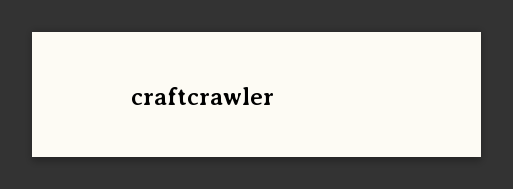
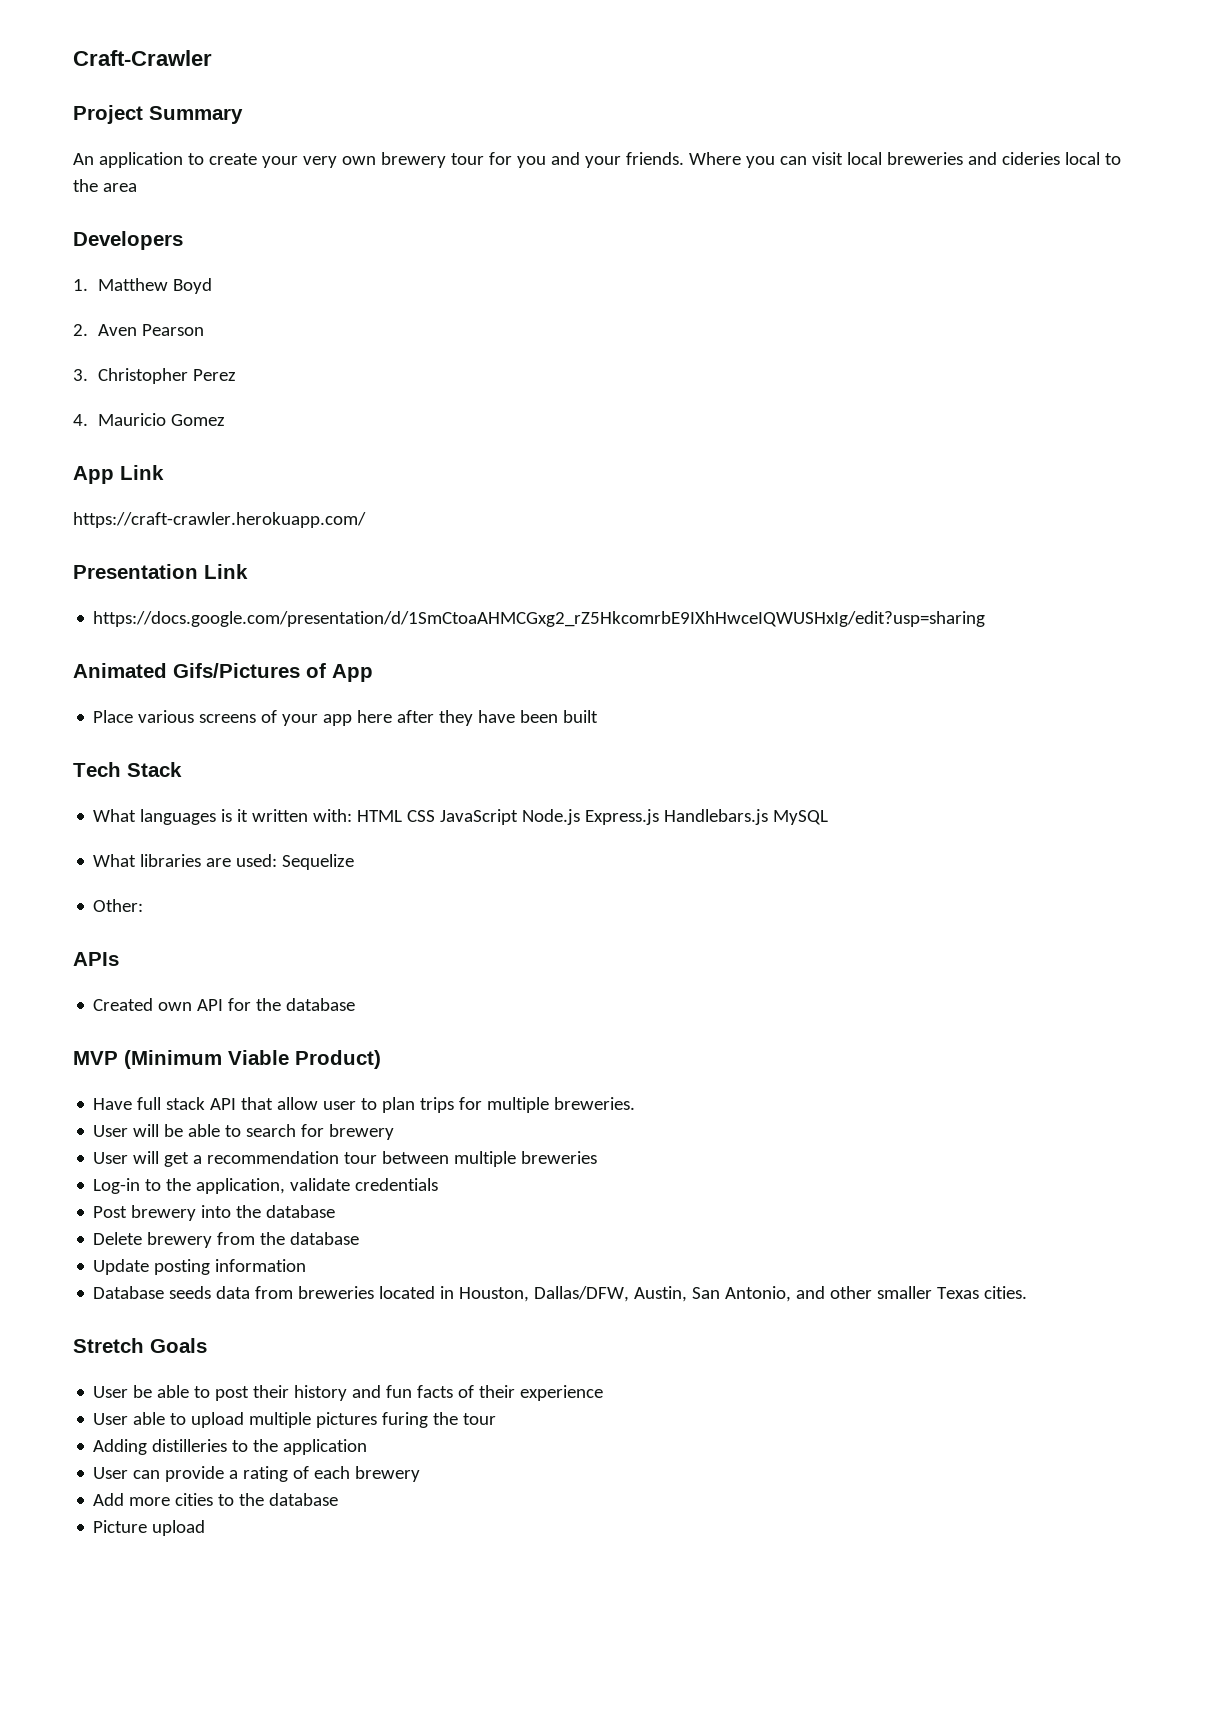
[131,87,274,105] craftcrawler -> [73,50,212,66] [73,105,243,124] [73,152,1121,168] [73,179,137,192] [73,231,183,250] [73,278,213,294] [73,324,205,336] [73,368,237,384] [73,413,226,426] [73,465,164,484] [73,512,366,528] [73,564,248,579] [93,611,986,627] [73,663,373,682] [93,710,599,726] [73,762,182,777] [93,809,829,825] [93,854,355,870] [93,899,144,912] [73,952,119,966] [93,998,356,1011] [73,1050,381,1069] [93,1097,636,1113] [93,1124,395,1140] [93,1151,598,1167] [93,1178,439,1194] [93,1205,336,1221] [93,1232,360,1248] [93,1259,307,1275] [93,1286,1028,1302] [73,1338,207,1353] [93,1385,604,1401] [93,1412,497,1428] [93,1439,368,1455] [93,1466,421,1482] [93,1493,339,1506] [93,1520,206,1536] Craft-Crawler // Project Summary // An application to create your very own brewery tour for you and your friends. Where you can visit local breweries and cideries local to the area // Developers // 1. Matthew Boyd // 2. Aven Pearson // 3. Christopher Perez // 4. Mauricio Gomez // App Link // https://craft-crawler.herokuapp.com/ // Presentation Link // https://docs.google.com/presentation/d/1SmCtoaAHMCGxg2_rZ5HkcomrbE9IXhHwceIQWUSHxIg/edit?usp=sharing // Animated Gifs/Pictures of App // Place various screens of your app here after they have been built // Tech Stack // What languages is it written with: HTML CSS JavaScript Node.js Express.js Handlebars.js MySQL // What libraries are used: Sequelize // Other: // APIs // Created own API for the database // MVP (Minimum Viable Product) // Have full stack API that allow user to plan trips for multiple breweries. // User will be able to search for brewery // User will get a recommendation tour between multiple breweries // Log-in to the application, validate credentials // Post brewery into the database // Delete brewery from the database // Update posting information // Database seeds data from breweries located in Houston, Dallas/DFW, Austin, San Antonio, and other smaller Texas cities. // Stretch Goals // User be able to post their history and fun facts of their experience // User able to upload multiple pictures furing the tour // Adding distilleries to the application // User can provide a rating of each brewery // Add more cities to the database // Picture upload

